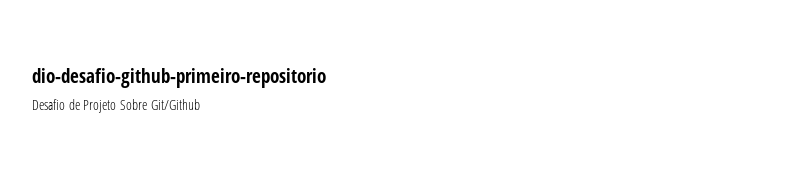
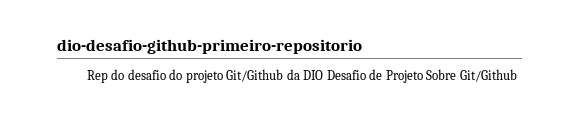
(326, 78) none -> [86,69,324,83] Rep do desafio do projeto Git/Github da DIO

